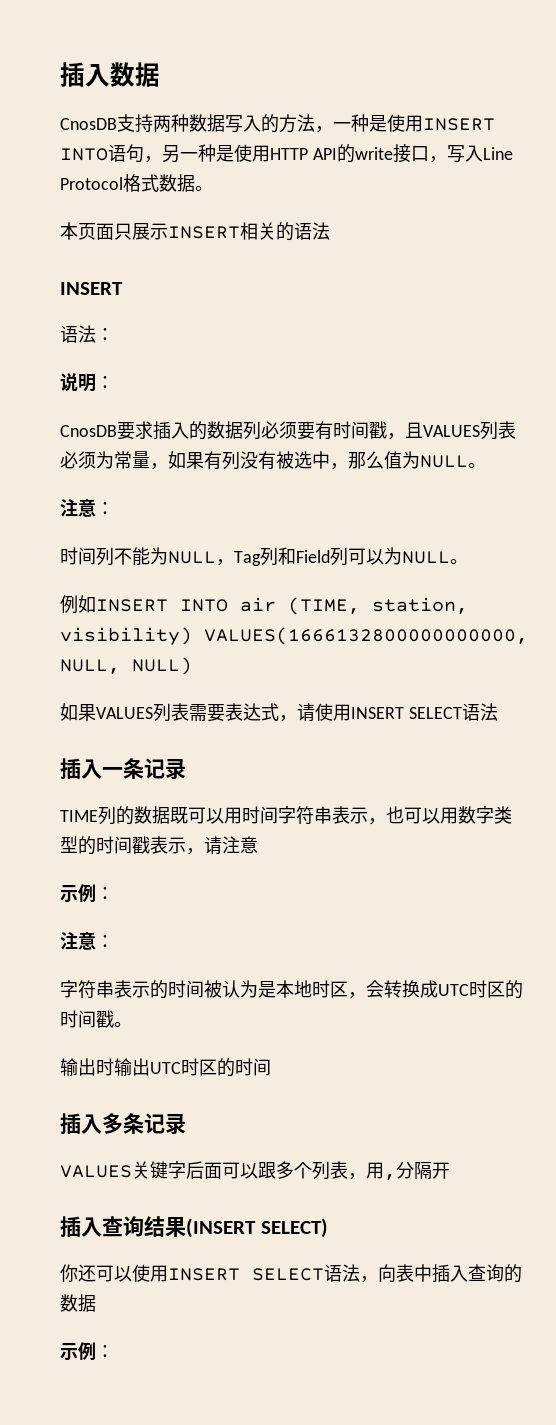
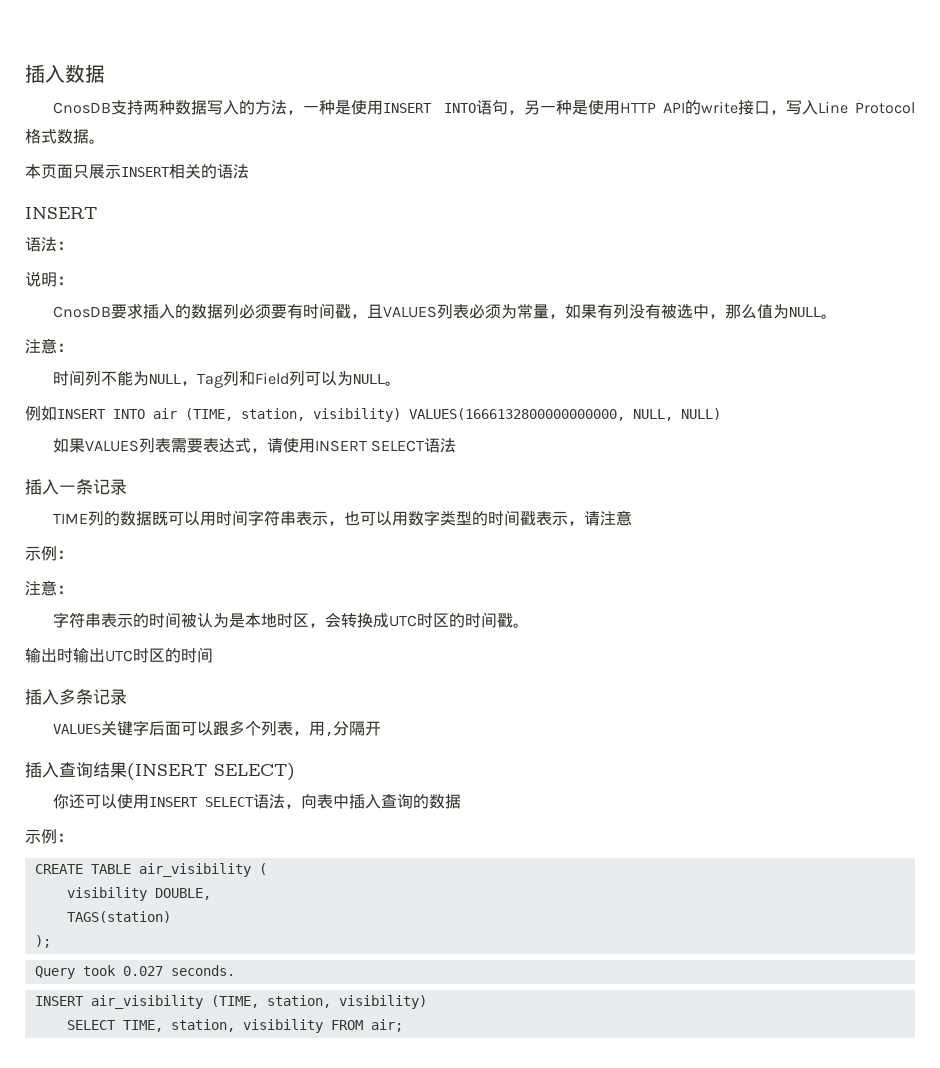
(114, 1351) none -> [34,863,267,877] [66,887,211,901] [66,911,171,923] [34,935,51,948] [34,965,235,979] [34,995,427,1009] [66,1019,403,1033] // CREATE TABLE air_visibility ( // visibility DOUBLE, // TAGS(station) // ); // Query took 0.027 seconds. // INSERT air_visibility (TIME, station, visibility) // SELECT TIME, station, visibility FROM air;

